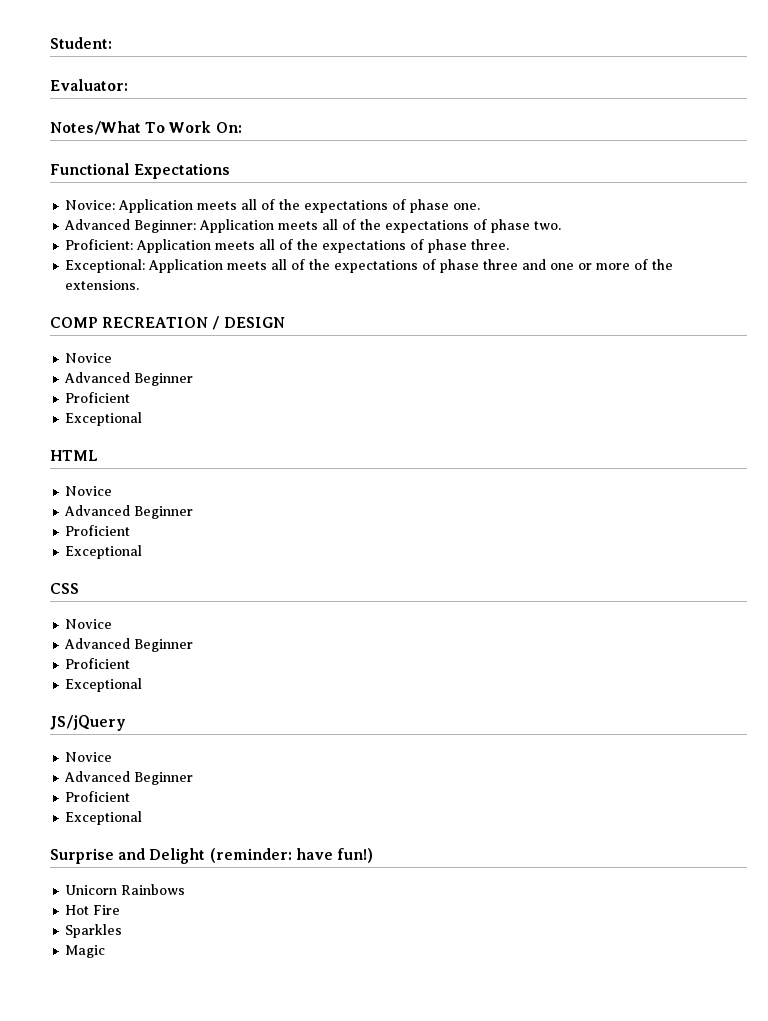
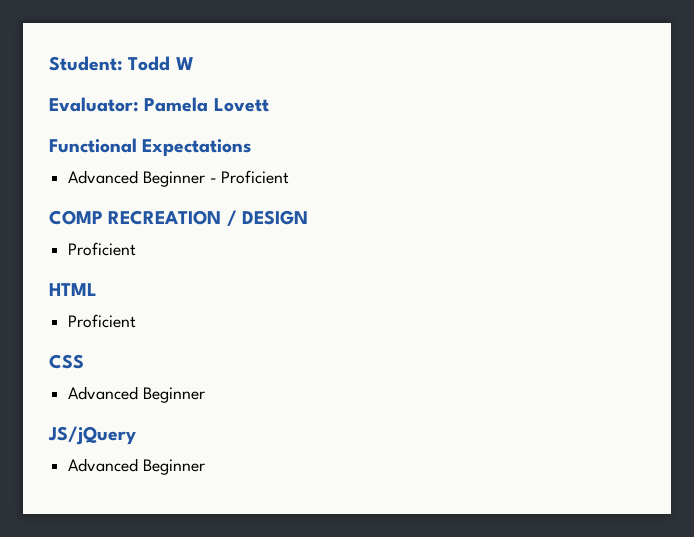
(112, 43) none -> [128,56,194,71] Todd W
[50,121,242,135] [50,163,231,179] [65,199,481,213] [64,219,562,233] [65,239,510,253] [65,259,674,273] [65,280,140,290] [50,316,285,330] [65,353,113,363] [64,372,194,386] [65,392,131,403] [65,412,143,426] [50,450,98,461] [65,486,113,496] [64,505,194,519] [65,525,131,536] [65,545,143,559] [50,583,79,594] [65,619,113,629] [64,638,194,652] [65,658,131,669] [65,678,143,692] [50,715,126,731] [65,752,113,762] [64,771,194,785] [65,791,131,802] [65,811,143,825] [50,848,373,864] [65,884,186,895] [65,905,121,915] [65,924,123,938] [65,945,106,958] // Notes/What To Work On: // Functional Expectations // Novice: Application meets all of the expectations of phase one. // Advanced Beginner: Application meets all of the expectations of phase two. // Proficient: Application meets all of the expectations of phase three. // Exceptional: Application meets all of the expectations of phase three and one or more of the extensions. // COMP RECREATION / DESIGN // Novice // Advanced Beginner // Proficient // Exceptional // HTML // Novice // Advanced Beginner // Proficient // Exceptional // CSS // Novice // Advanced Beginner // Proficient // Exceptional // JS/jQuery // Novice // Advanced Beginner // Proficient // Exceptional // Surprise and Delight (reminder: have fun!) // Unicorn Rainbows // Hot Fire // Sparkles // Magic -> [144,97,269,112] [49,138,252,157] [68,170,290,187] [49,210,308,226] [68,242,137,256] [49,283,97,296] [68,314,137,328] [49,354,84,369] [68,386,205,403] [48,426,136,445] [68,458,205,475] Pamela Lovett // Functional Expectations // Advanced Beginner - Proficient // COMP RECREATION / DESIGN // Proficient // HTML // Proficient // CSS // Advanced Beginner // JS/jQuery // Advanced Beginner

